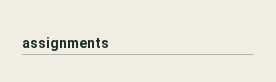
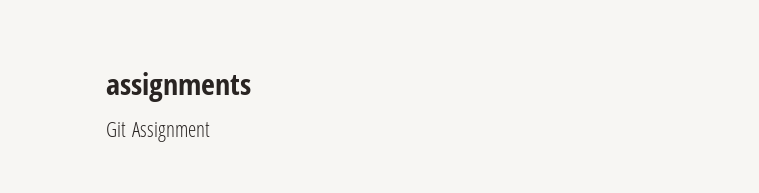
(109, 44) none -> [106,122,210,142] // Git Assignment

